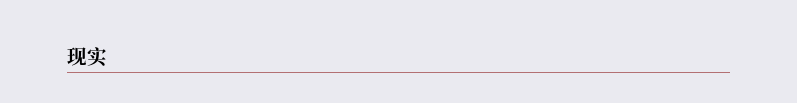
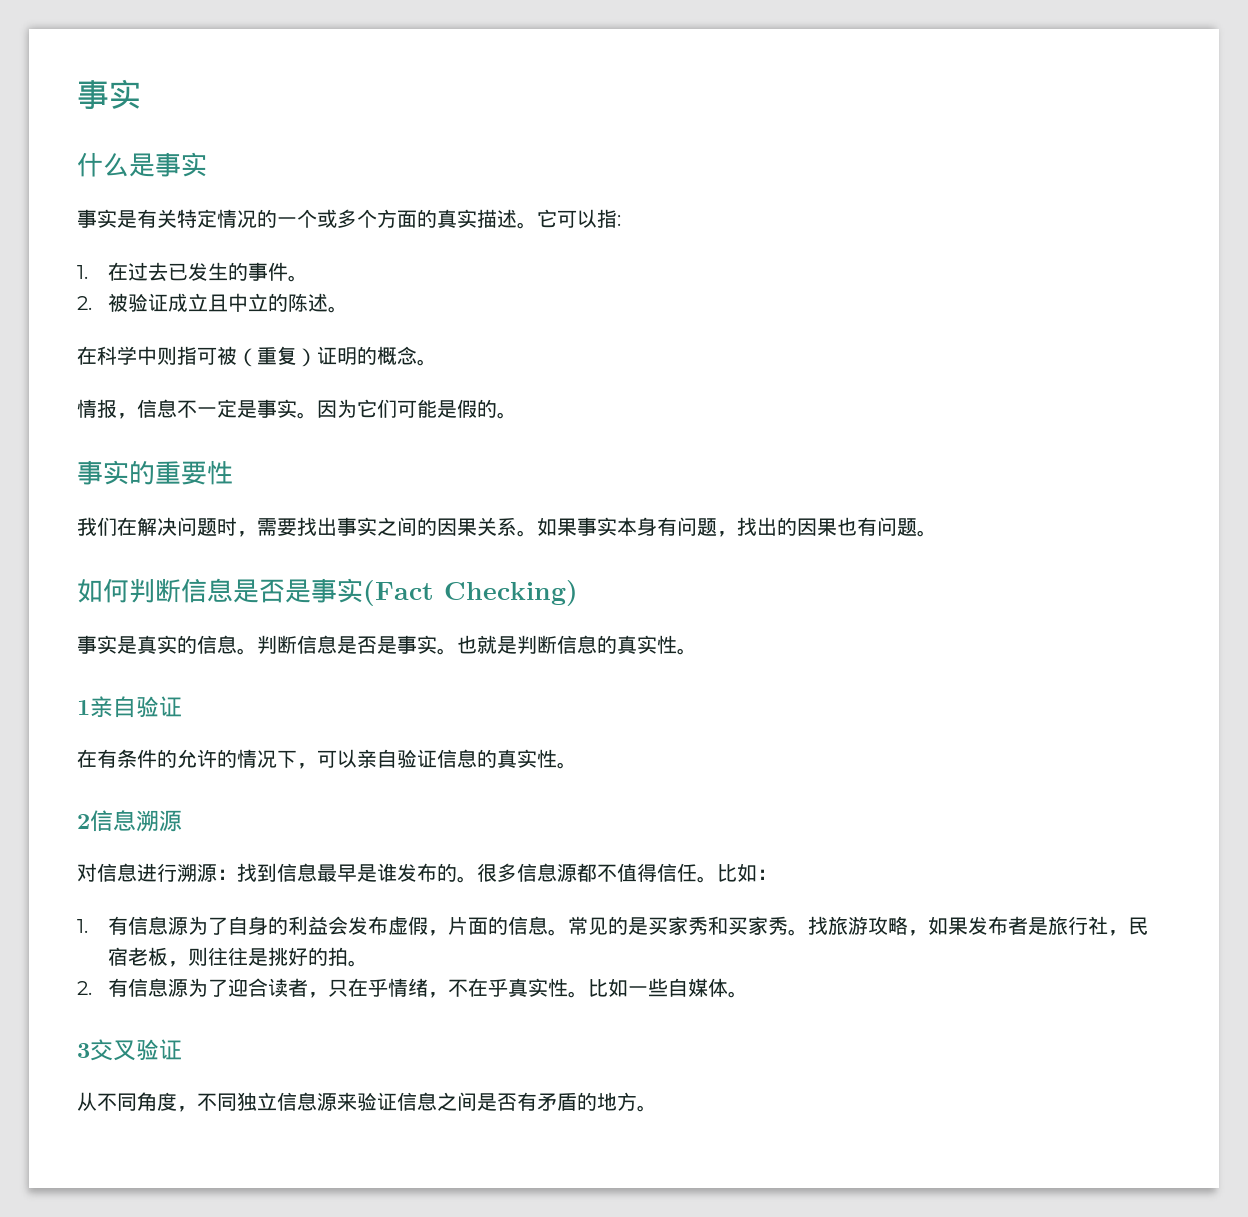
[67,47,107,67] 现实 -> [77,79,141,109] [77,152,207,177] [77,209,621,229] [77,262,308,282] [77,293,348,313] [77,346,437,367] [77,399,517,419] [77,460,233,485] [77,517,937,537] [77,578,578,606] [77,635,697,655] [77,696,182,718] [77,749,577,769] [77,810,182,832] [77,863,777,883] [77,916,1148,936] [107,947,368,967] [77,978,748,998] [77,1039,182,1061] [77,1092,657,1112] 事实 // 什么是事实 // 事实是有关特定情况的一个或多个方面的真实描述。它可以指: // 1.在过去已发生的事件。 // 2.被验证成立且中立的陈述。 // 在科学中则指可被（重复）证明的概念。 // 情报，信息不一定是事实。因为它们可能是假的。 // 事实的重要性 // 我们在解决问题时，需要找出事实之间的因果关系。如果事实本身有问题，找出的因果也有问题。 // 如何判断信息是否是事实(Fact Checking) // 事实是真实的信息。判断信息是否是事实。也就是判断信息的真实性。 // 1亲自验证 // 在有条件的允许的情况下，可以亲自验证信息的真实性。 // 2信息溯源 // 对信息进行溯源：找到信息最早是谁发布的。很多信息源都不值得信任。比如： // 1.有信息源为了自身的利益会发布虚假，片面的信息。常见的是买家秀和买家秀。找旅游攻略，如果发布者是旅行社，民宿老板，则往往是挑好的拍。 // 2.有信息源为了迎合读者，只在乎情绪，不在乎真实性。比如一些自媒体。 // 3交叉验证 // 从不同角度，不同独立信息源来验证信息之间是否有矛盾的地方。

